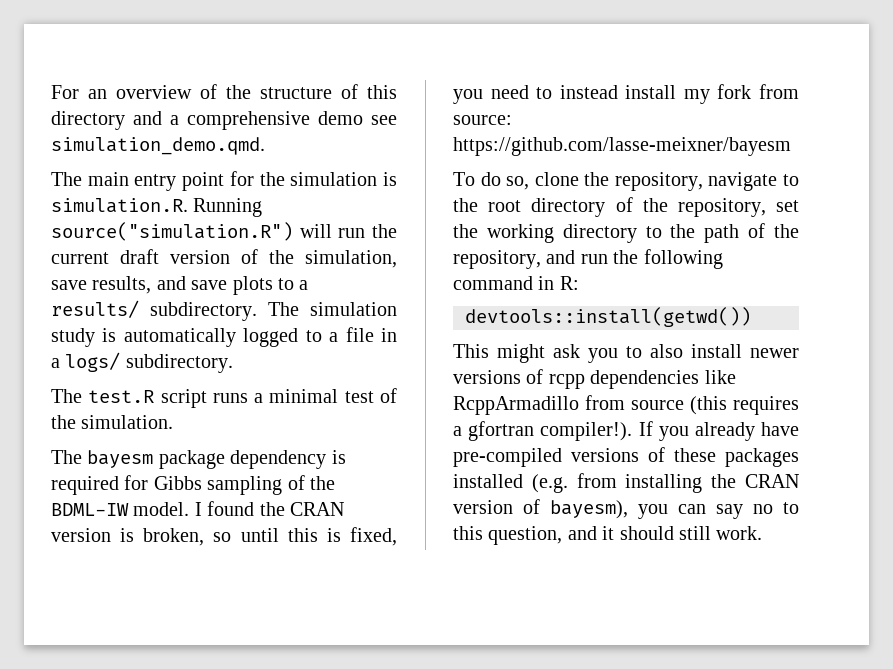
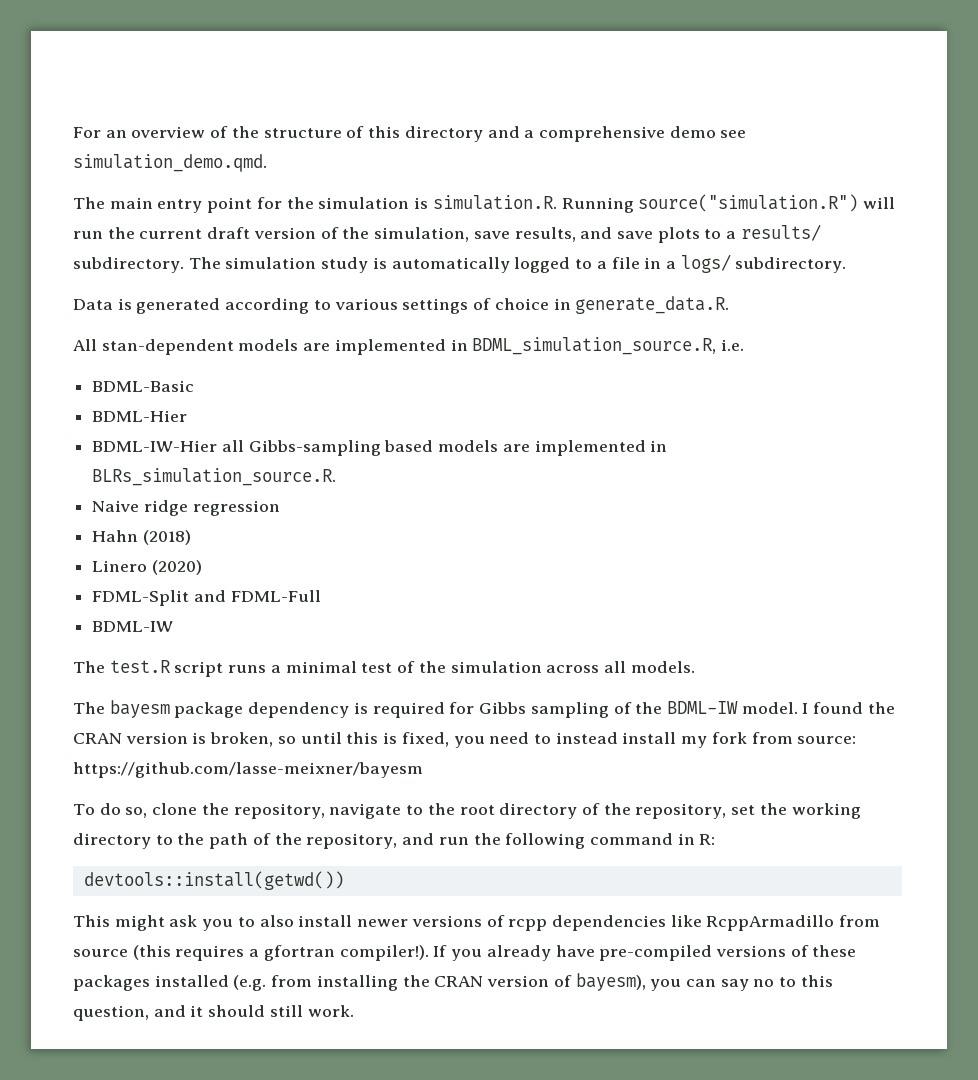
(233, 363) none -> [73,296,730,314] [73,337,745,355] [92,380,195,392] [92,410,188,422] [92,440,668,456] [92,468,337,486] [92,500,280,516] [92,530,191,545] [92,560,202,575] [92,590,321,606] [92,621,174,632] // Data is generated according to various settings of choice in generate_data.R. // All stan-dependent models are implemented in BDML_simulation_source.R, i.e. // BDML-Basic // BDML-Hier // BDML-IW-Hier all Gibbs-sampling based models are implemented in BLRs_simulation_source.R. // Naive ridge regression // Hahn (2018) // Linero (2020) // FDML-Split and FDML-Full // BDML-IW
[81,415,174,429] simulation. -> [450,661,695,673] simulation across all models.

